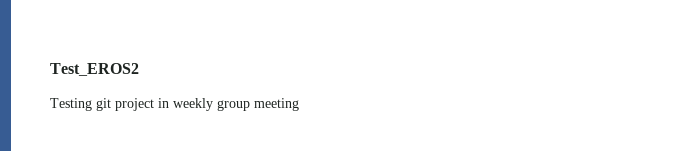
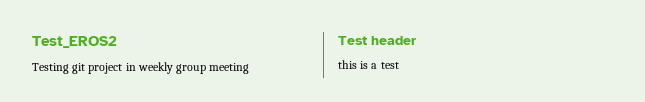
(299, 104) none -> [338,36,416,45] [338,60,399,69] // Test header // this is a test

